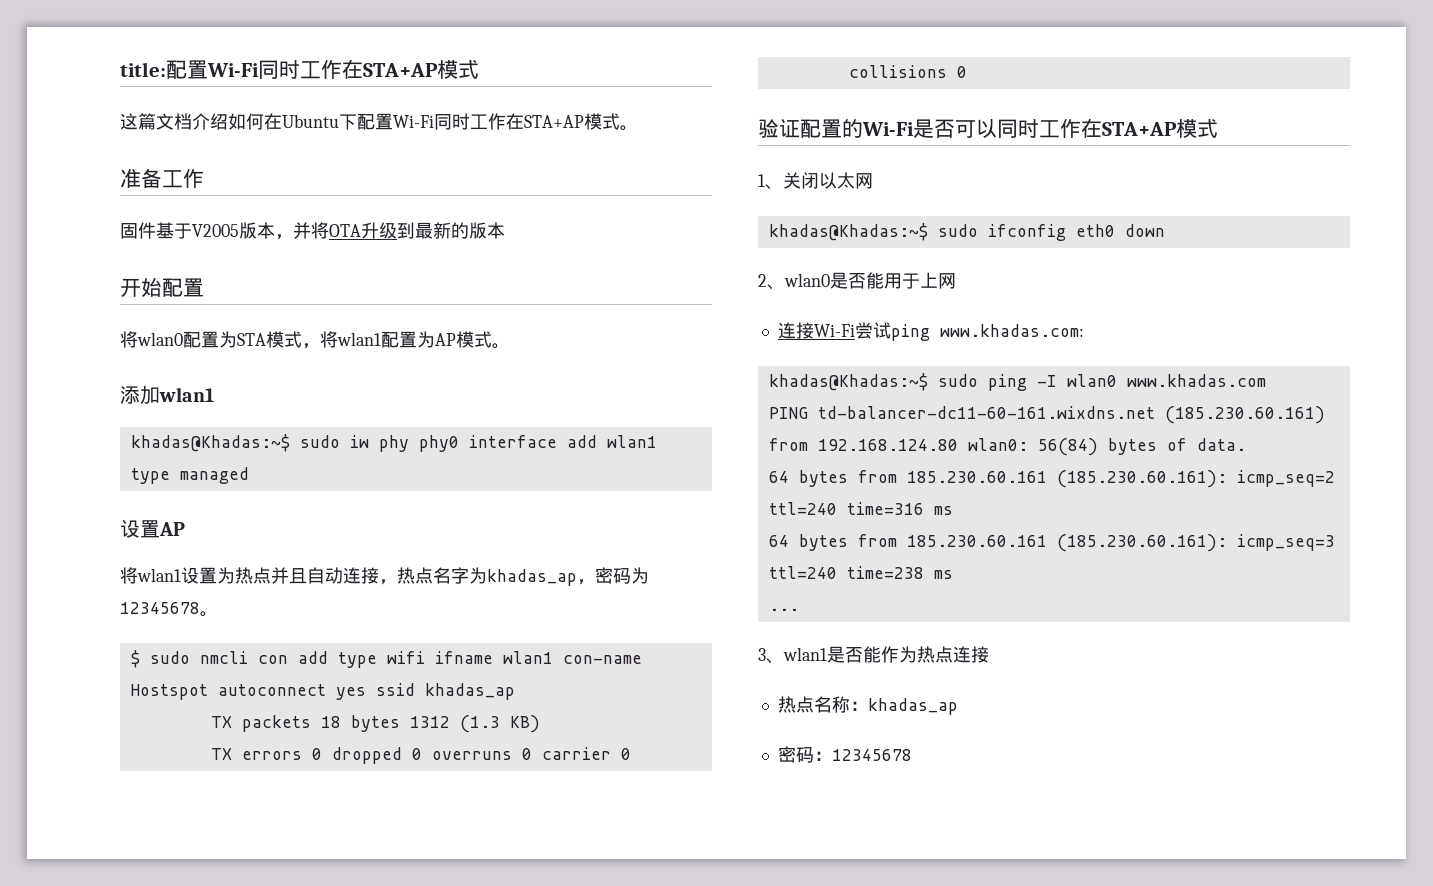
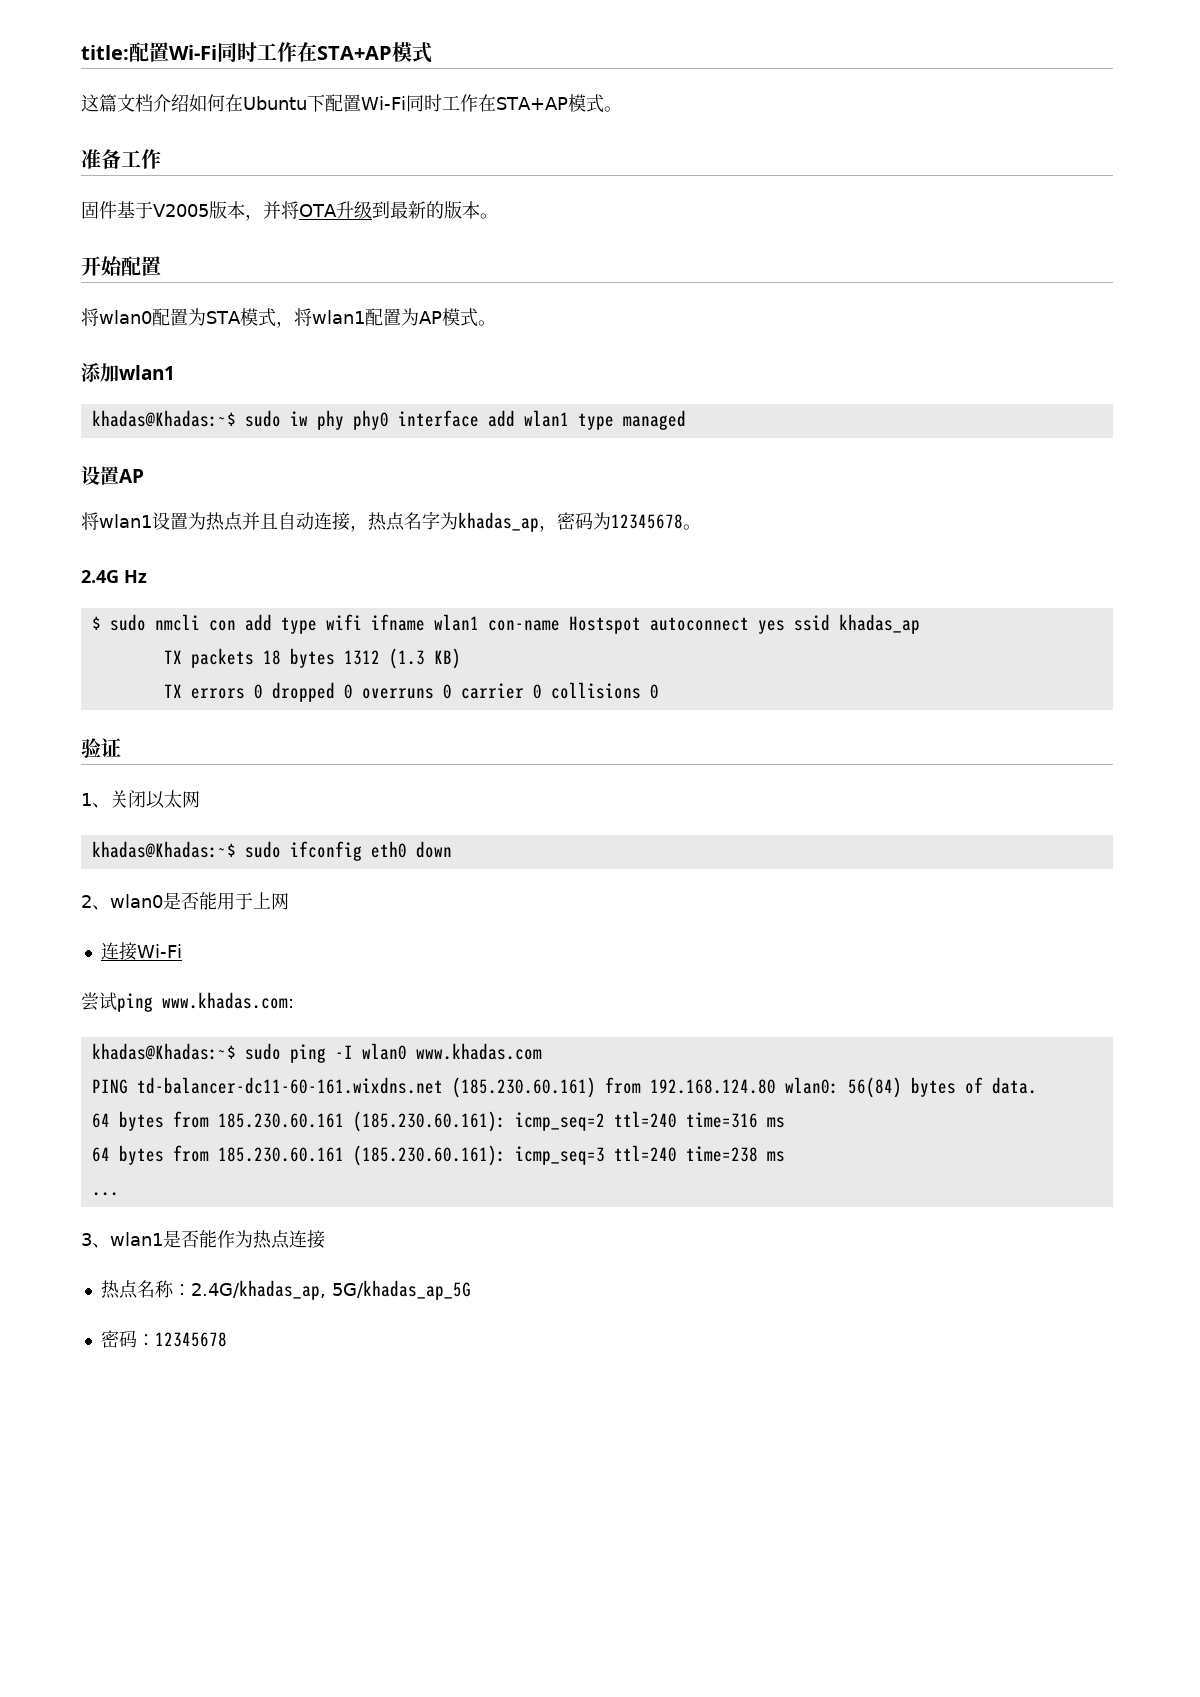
(505, 230) none -> [479,213,498,219] 。
(218, 614) none -> [81,570,147,583] // 2.4G Hz
[800,118,1218,139] 配置的Wi-Fi是否可以同时工作在STA+AP模式 -> (121, 748) none
(855, 330) none -> (182, 951) //
[867,698,958,715] khadas_ap -> [190,1280,471,1300] 2.4G/khadas_ap, 5G/khadas_ap_5G

